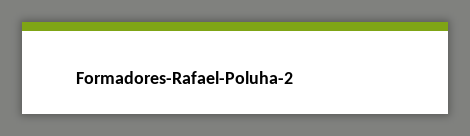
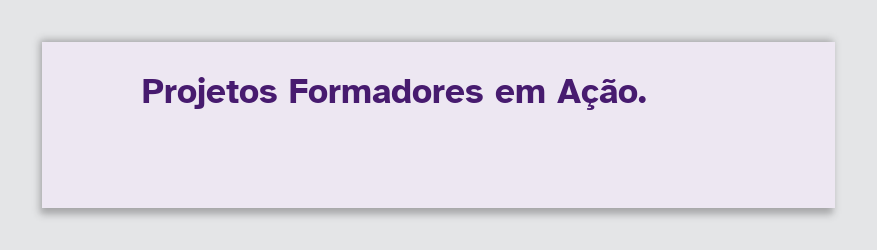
[76,71,293,84] Formadores-Rafael-Poluha-2 -> [142,77,647,110] Projetos Formadores em Ação.

